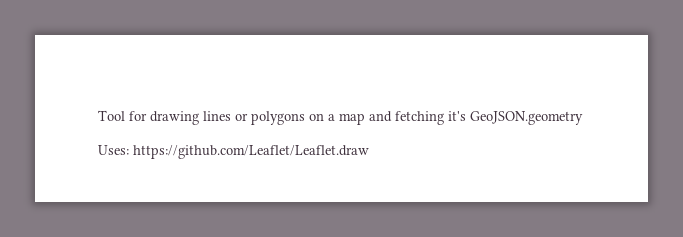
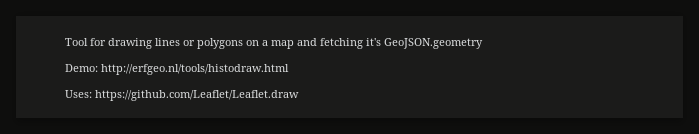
(583, 118) none -> [65,64,289,75] // Demo: http://erfgeo.nl/tools/histodraw.html

